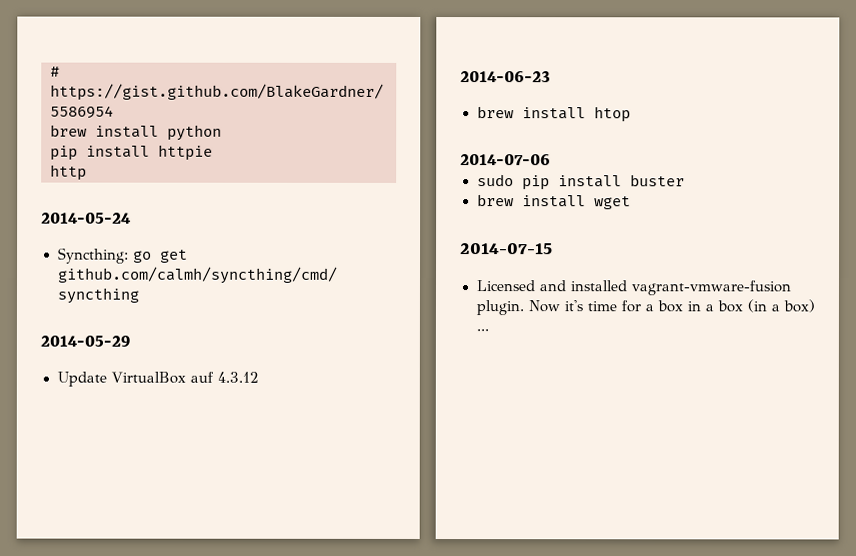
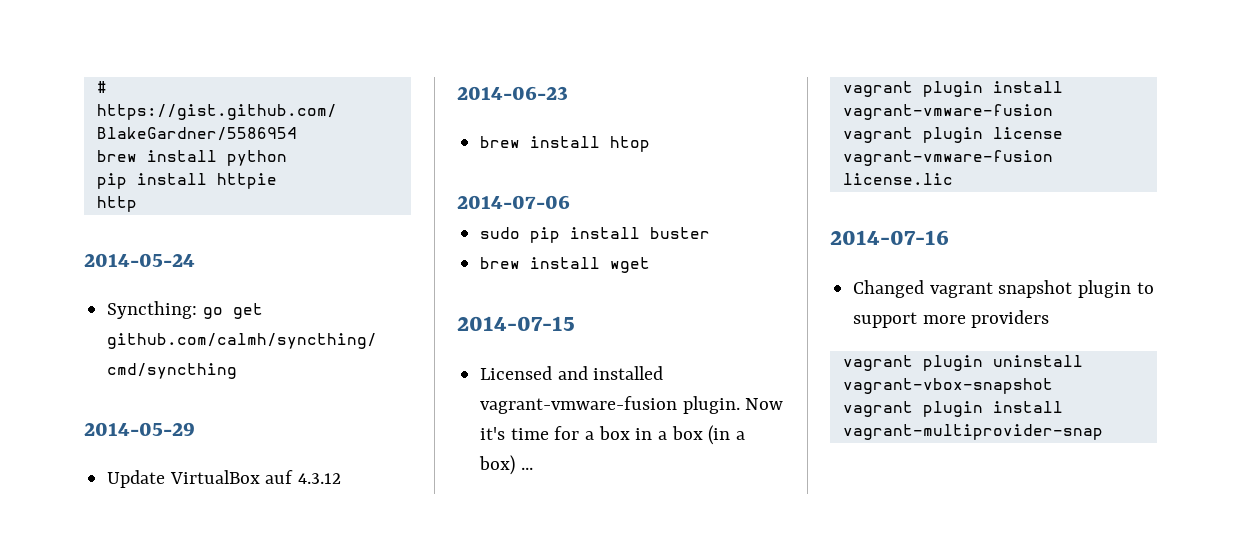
(489, 330) none -> [842,81,1063,97] [842,104,1053,120] [842,127,1063,143] [842,150,1053,166] [842,173,953,185] [830,230,949,245] [853,280,1154,298] [853,310,1050,328] [842,355,1083,371] [842,378,1053,394] [842,401,1063,417] [842,424,1103,440] // vagrant plugin install vagrant-vmware-fusion // vagrant plugin license vagrant-vmware-fusion license.lic // 2014-07-16 // Changed vagrant snapshot plugin to support more providers // vagrant plugin uninstall vagrant-vbox-snapshot // vagrant plugin install vagrant-multiprovider-snap

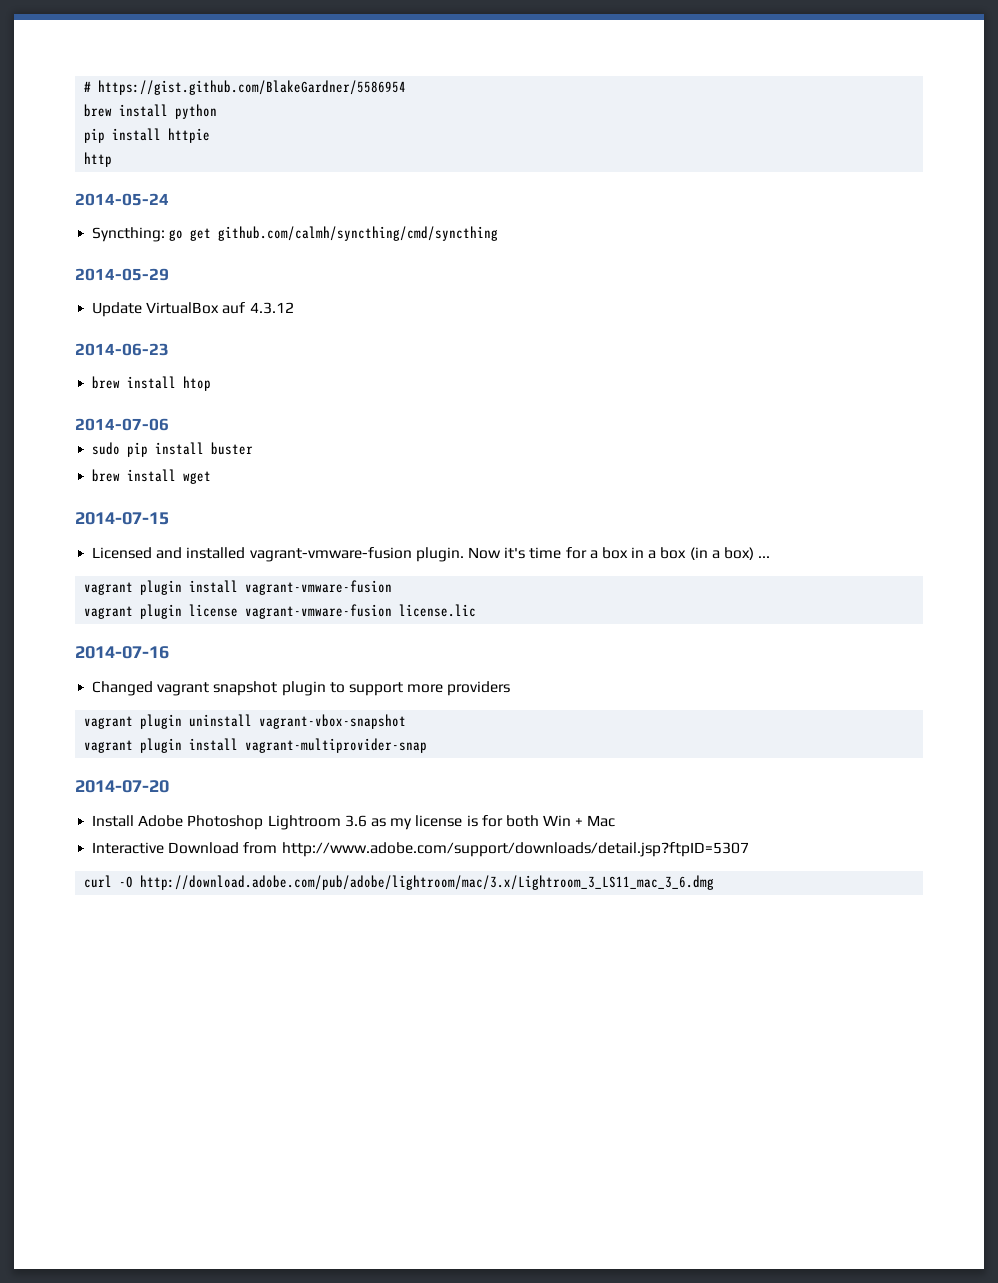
(1103, 432) none -> [75,780,169,793] [92,815,616,830] [92,842,749,857] [84,875,715,890] // 2014-07-20 // Install Adobe Photoshop Lightroom 3.6 as my license is for both Win + Mac // Interactive Download from http://www.adobe.com/support/downloads/detail.jsp?ftpID=5307 // curl -O http://download.adobe.com/pub/adobe/lightroom/mac/3.x/Lightroom_3_LS11_mac_3_6.dmg

